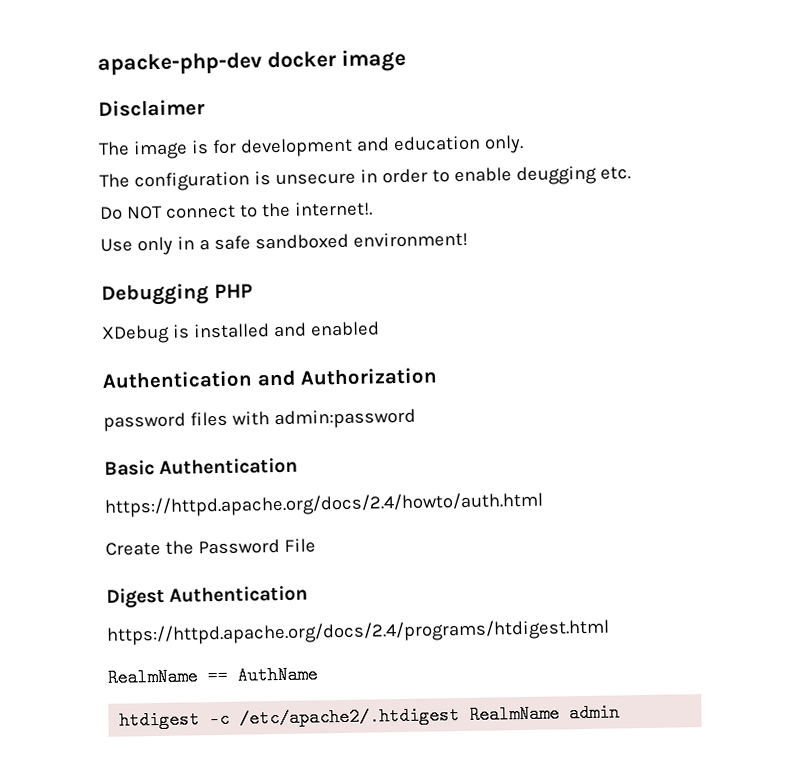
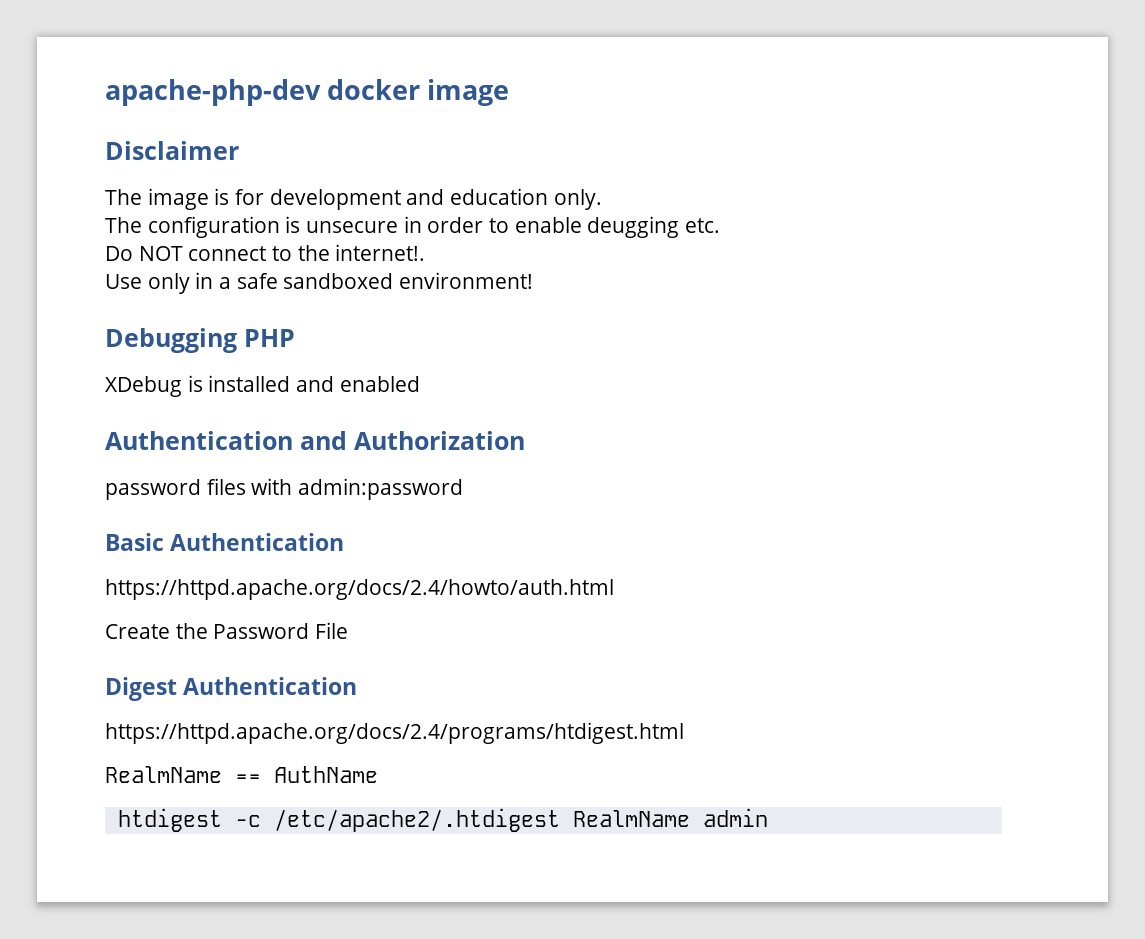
[97,52,262,76] apacke-php-dev -> [105,79,321,106] apache-php-dev

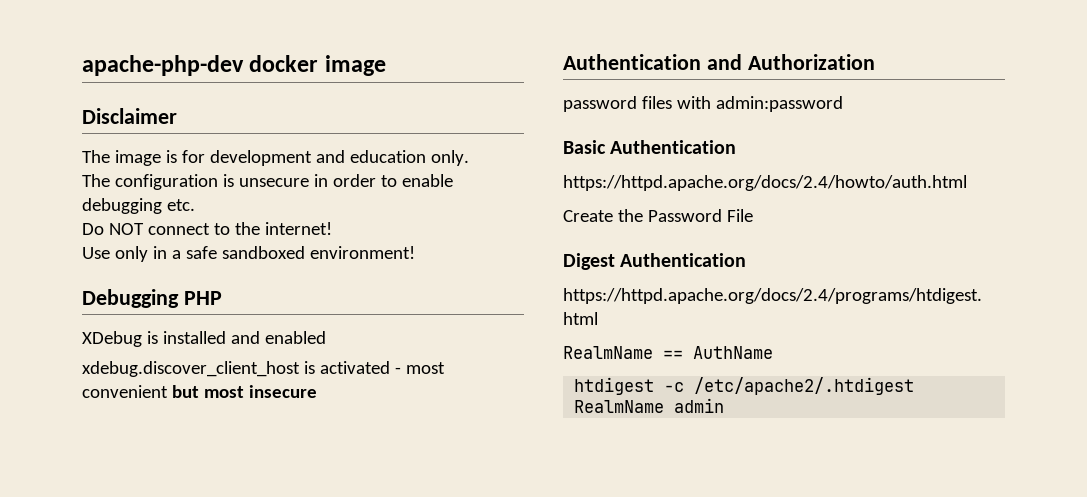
[587,216,680,238] deugging -> [82,198,162,214] debugging
[335,244,426,261] internet!. -> [264,222,332,235] internet!
(420, 384) none -> [82,361,445,377] [82,385,317,398] // xdebug.discover_client_host is activated - most convenient but most insecure

